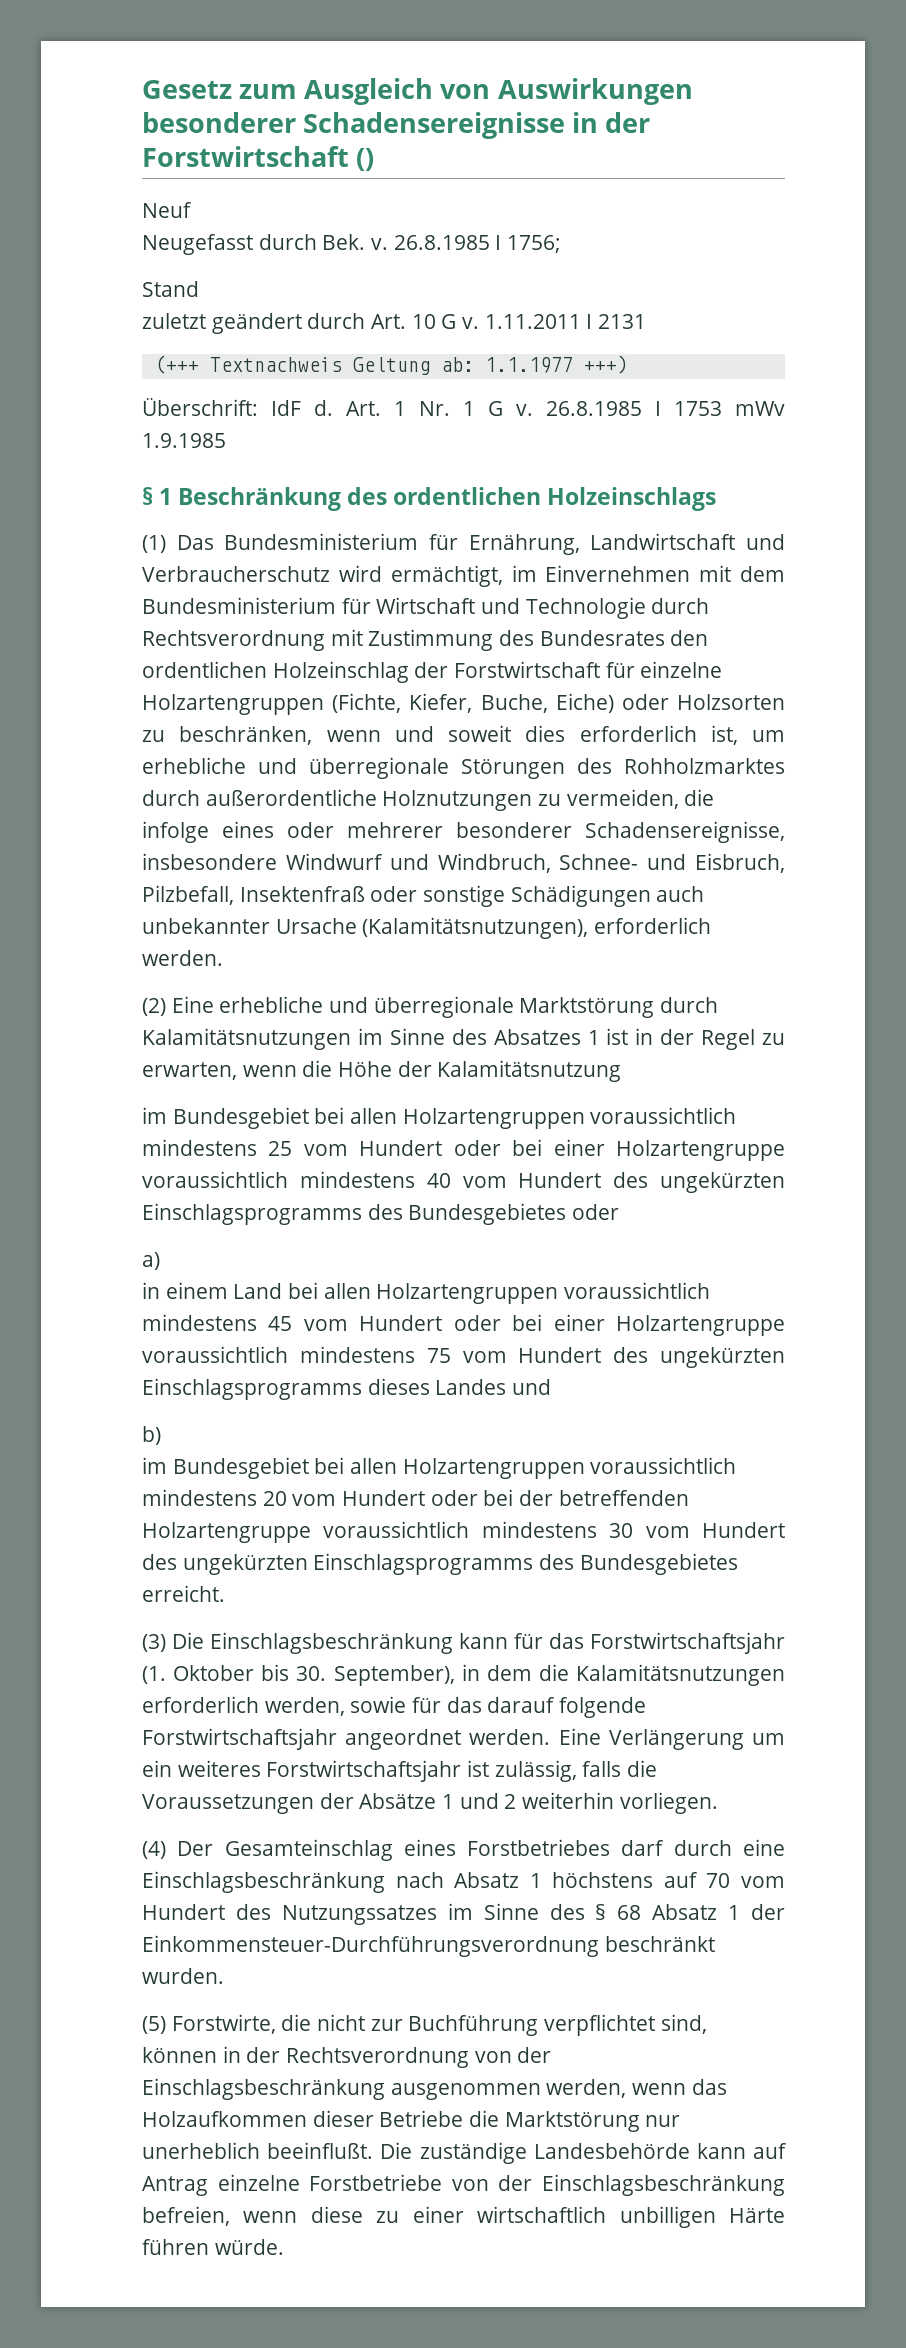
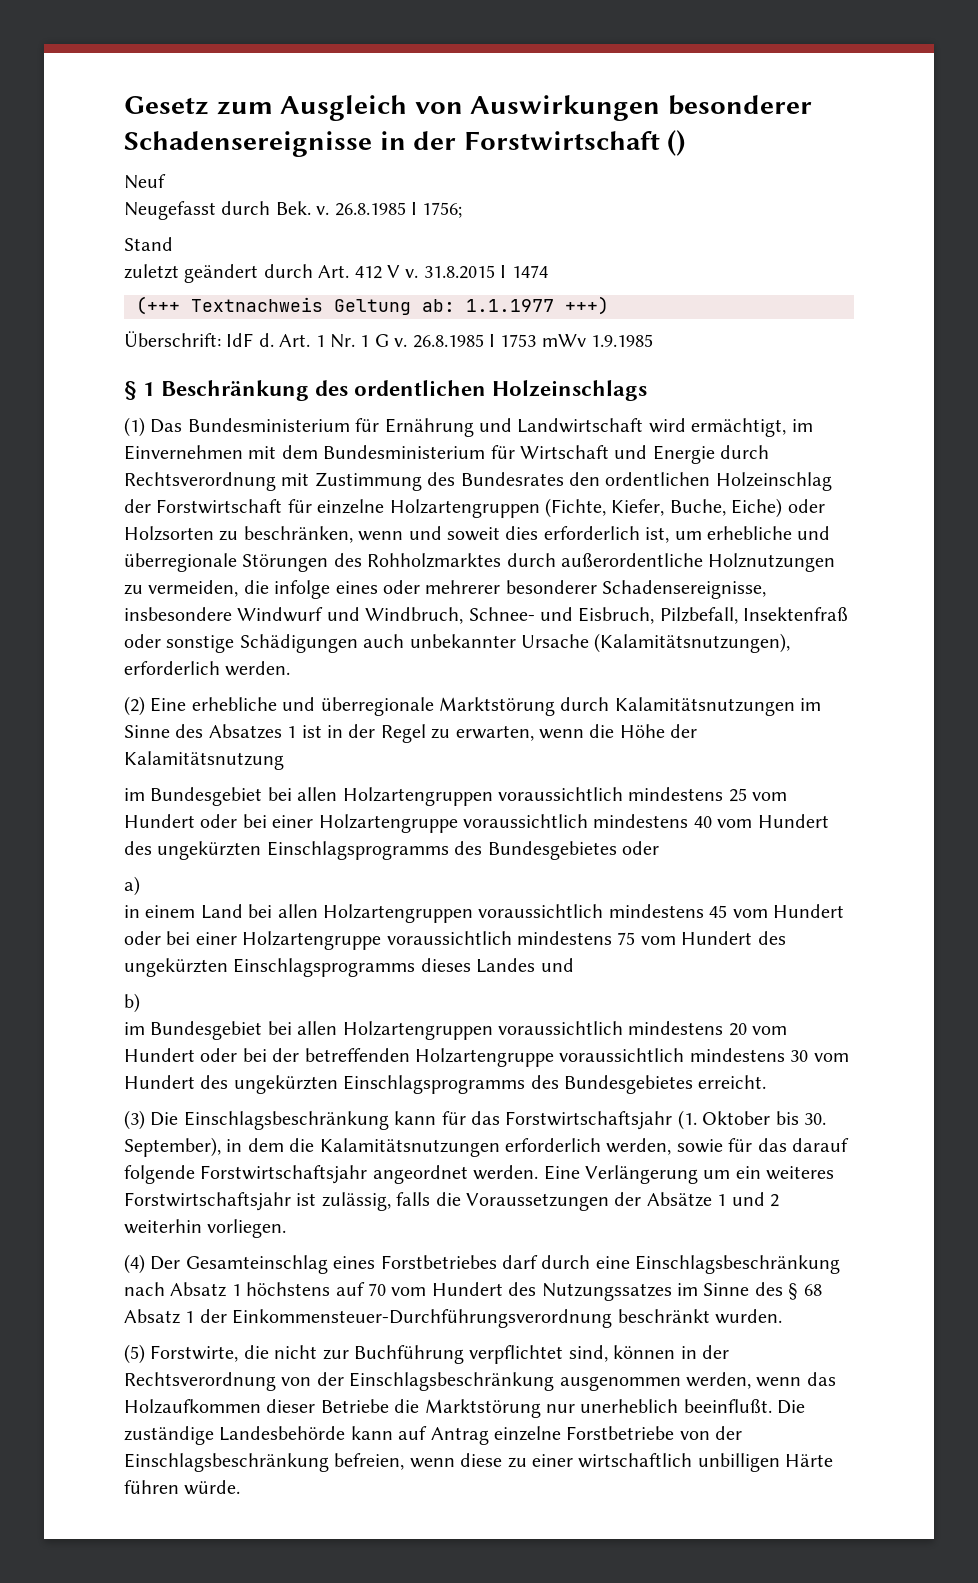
[411,314,647,329] 10 G v. 1.11.2011 I 2131 -> [354,265,548,279] 412 V v. 31.8.2015 I 1474
[468,533,786,555] [142,566,330,582] Ernährung, Landwirtschaft und Verbraucherschutz -> [384,418,644,437] Ernährung und Landwirtschaft
[525,597,646,619] Technologie -> [652,445,715,464] Energie

